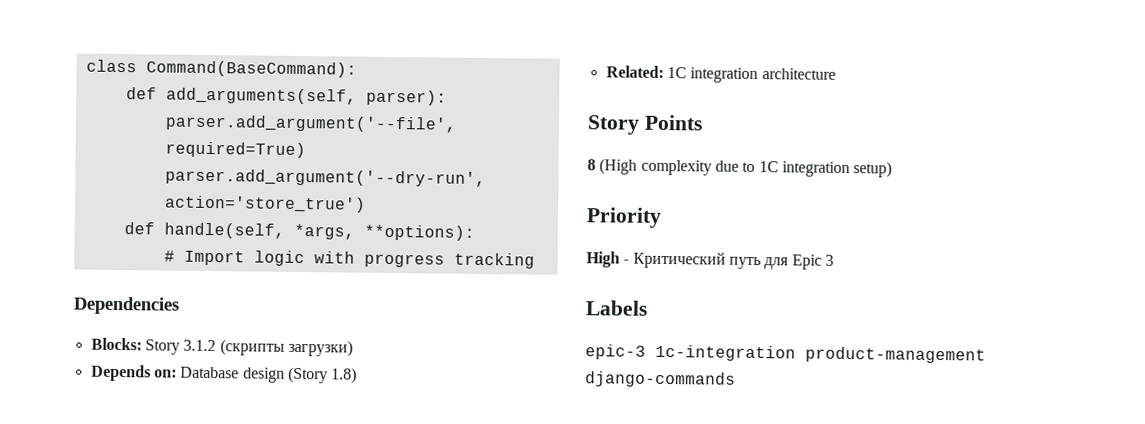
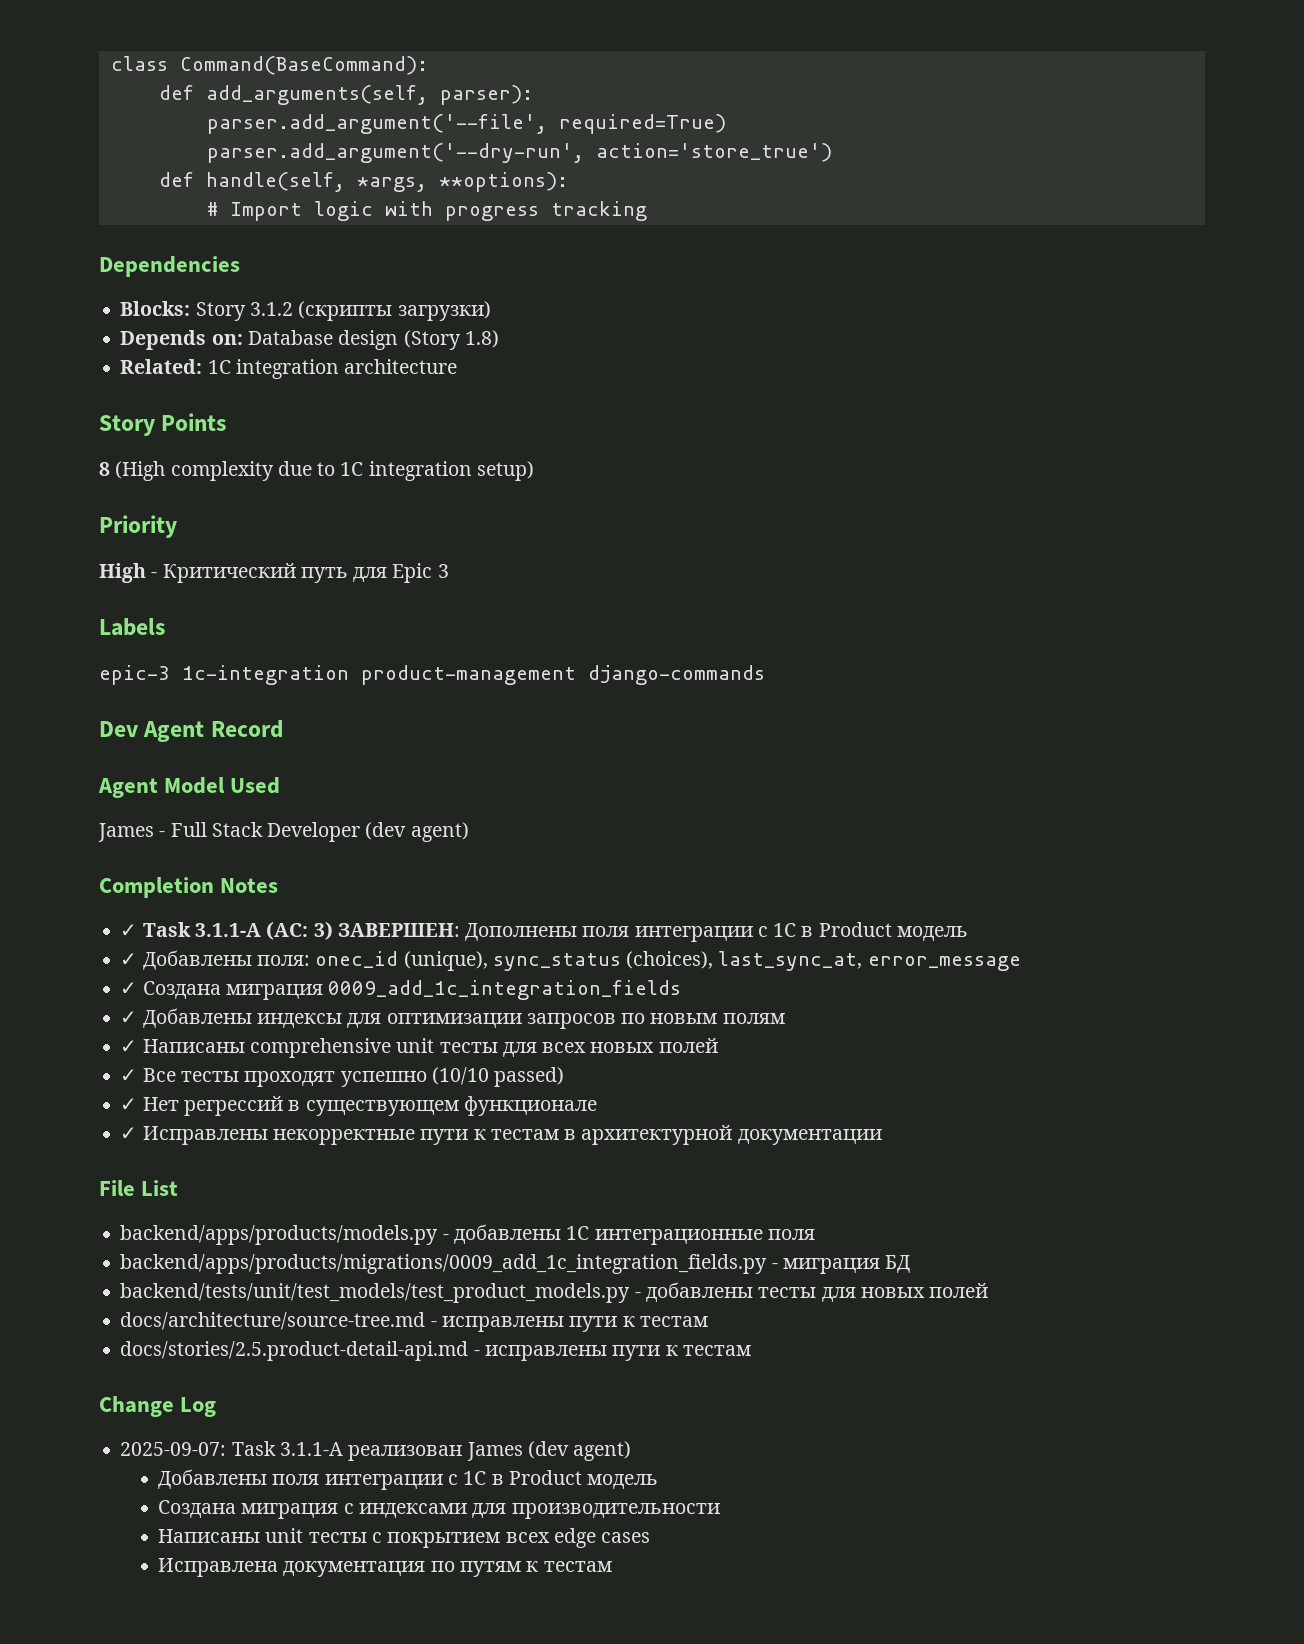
(736, 379) none -> [99,720,283,742] [98,777,281,798] [98,822,469,842] [99,877,279,898] [120,921,968,942] [120,950,1021,971] [120,980,682,1000] [120,1008,785,1029] [120,1038,718,1058] [120,1067,565,1087] [120,1096,597,1116] [120,1125,882,1145] [99,1180,179,1196] [120,1224,815,1245] [120,1254,911,1274] [120,1282,989,1303] [120,1312,708,1332] [120,1341,751,1361] [99,1396,217,1417] [120,1441,632,1461] [158,1469,659,1490] [158,1500,720,1519] [158,1528,651,1548] [158,1558,612,1577] // Dev Agent Record // Agent Model Used // James - Full Stack Developer (dev agent) // Completion Notes // ✓ Task 3.1.1-A (AC: 3) ЗАВЕРШЕН: Дополнены поля интеграции с 1С в Product модель // ✓ Добавлены поля: onec_id (unique), sync_status (choices), last_sync_at, error_message // ✓ Создана миграция 0009_add_1c_integration_fields // ✓ Добавлены индексы для оптимизации запросов по новым полям // ✓ Написаны comprehensive unit тесты для всех новых полей // ✓ Все тесты проходят успешно (10/10 passed) // ✓ Нет регрессий в существующем функционале // ✓ Исправлены некорректные пути к тестам в архитектурной документации // File List // backend/apps/products/models.py - добавлены 1С интеграционные поля // backend/apps/products/migrations/0009_add_1c_integration_fields.py - миграция БД // backend/tests/unit/test_models/test_product_models.py - добавлены тесты для новых полей // docs/architecture/source-tree.md - исправлены пути к тестам // docs/stories/2.5.product-detail-api.md - исправлены пути к тестам // Change Log // 2025-09-07: Task 3.1.1-A реализован James (dev agent) // Добавлены поля интеграции с 1С в Product модель // Создана миграция с индексами для производительности // Написаны unit тесты с покрытием всех edge cases // Исправлена документация по путям к тестам

